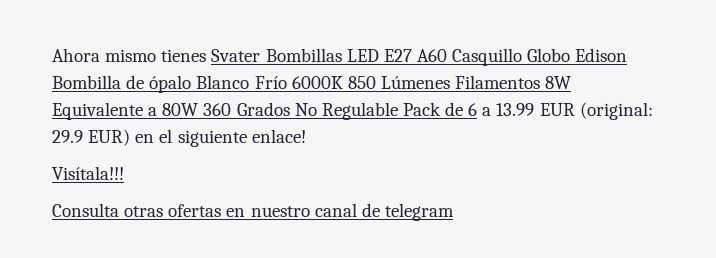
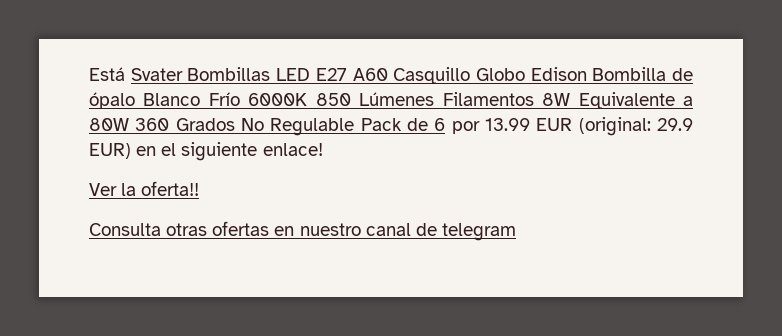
[52,48,207,62] Ahora mismo tienes -> [89,67,125,81] Está
[482,107,492,116] a -> [451,121,480,134] por
[52,166,124,180] Visítala!!! -> [89,181,200,196] Ver la oferta!!

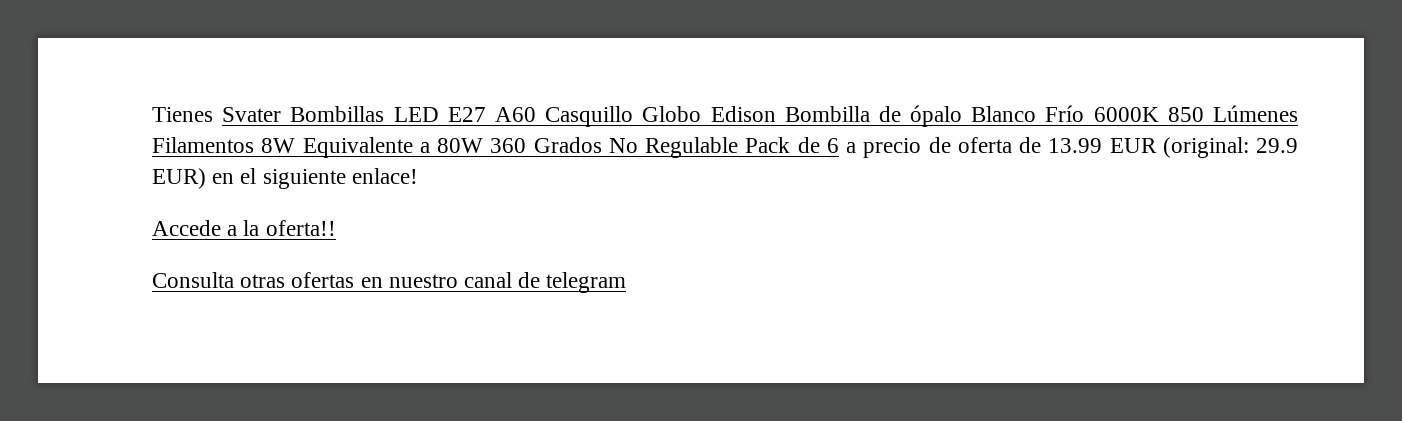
[89,67,125,81] Está -> [152,107,213,122] Tienes
[451,121,480,134] por -> [846,137,1041,158] a precio de oferta de
[89,183,117,196] Ver -> [152,220,238,236] Accede a

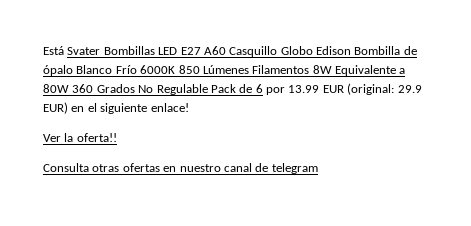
[152,107,213,122] Tienes -> [43,46,64,55] Está
[846,137,1041,158] a precio de oferta de -> [266,87,285,95] por
[152,220,238,236] Accede a -> [43,134,61,142] Ver

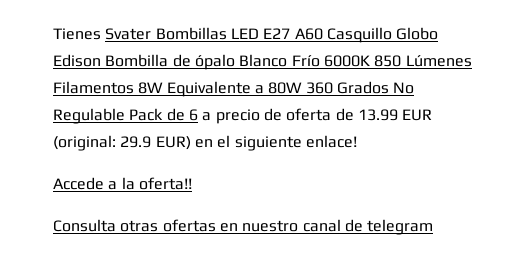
[43,46,64,55] Está -> [53,28,101,40] Tienes
[266,87,285,95] por -> [202,108,354,124] a precio de oferta de
[43,134,61,142] Ver -> [53,177,118,190] Accede a

